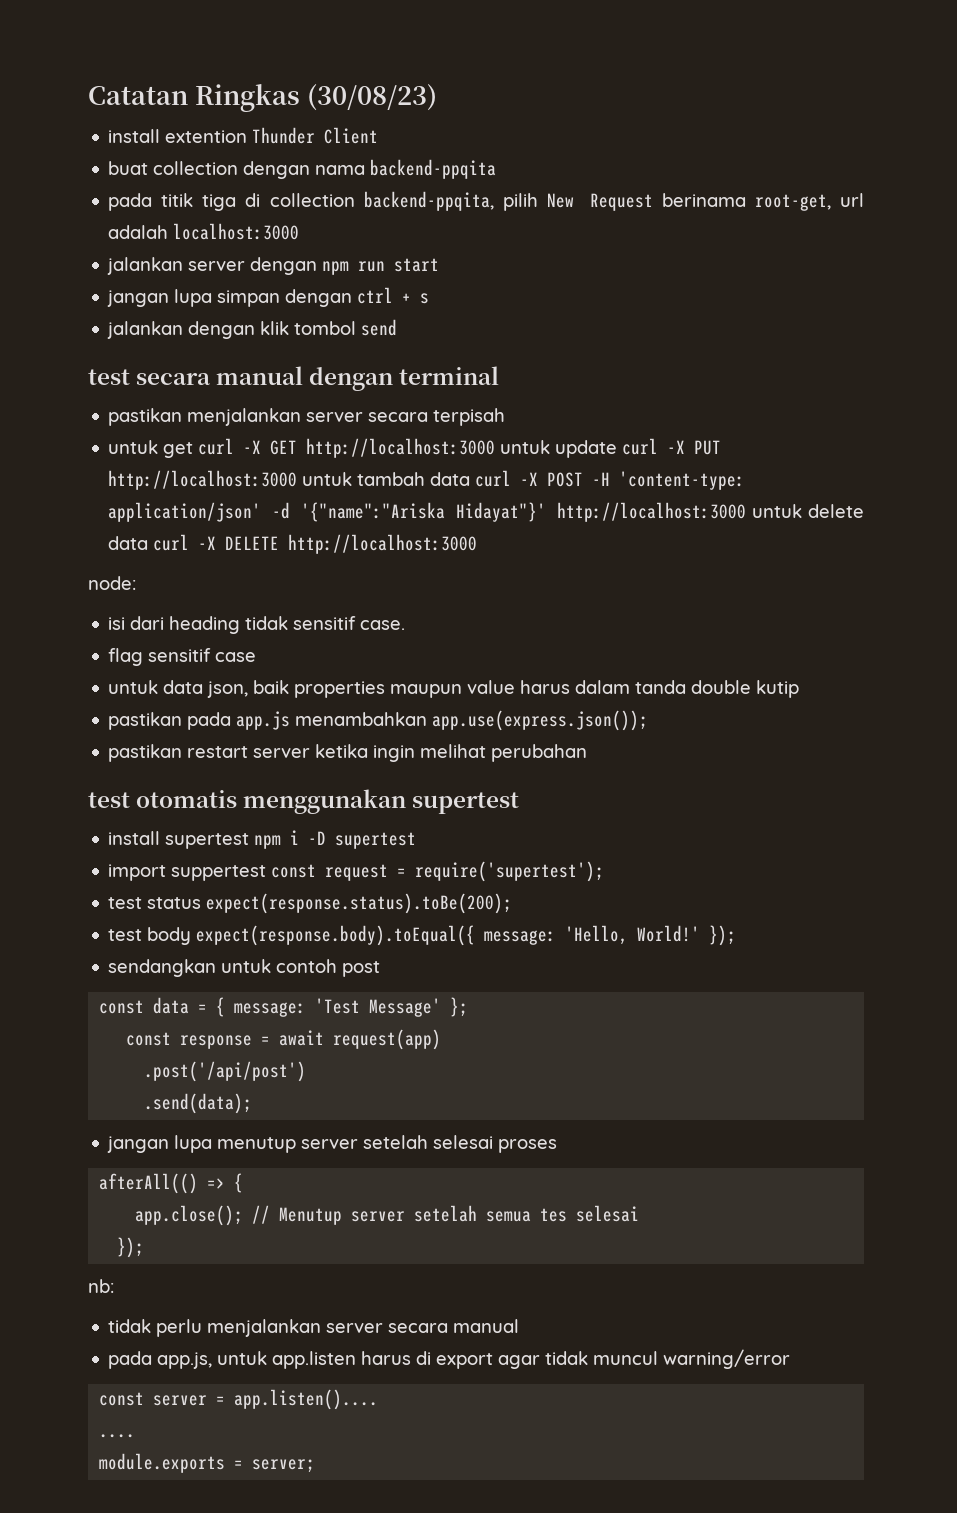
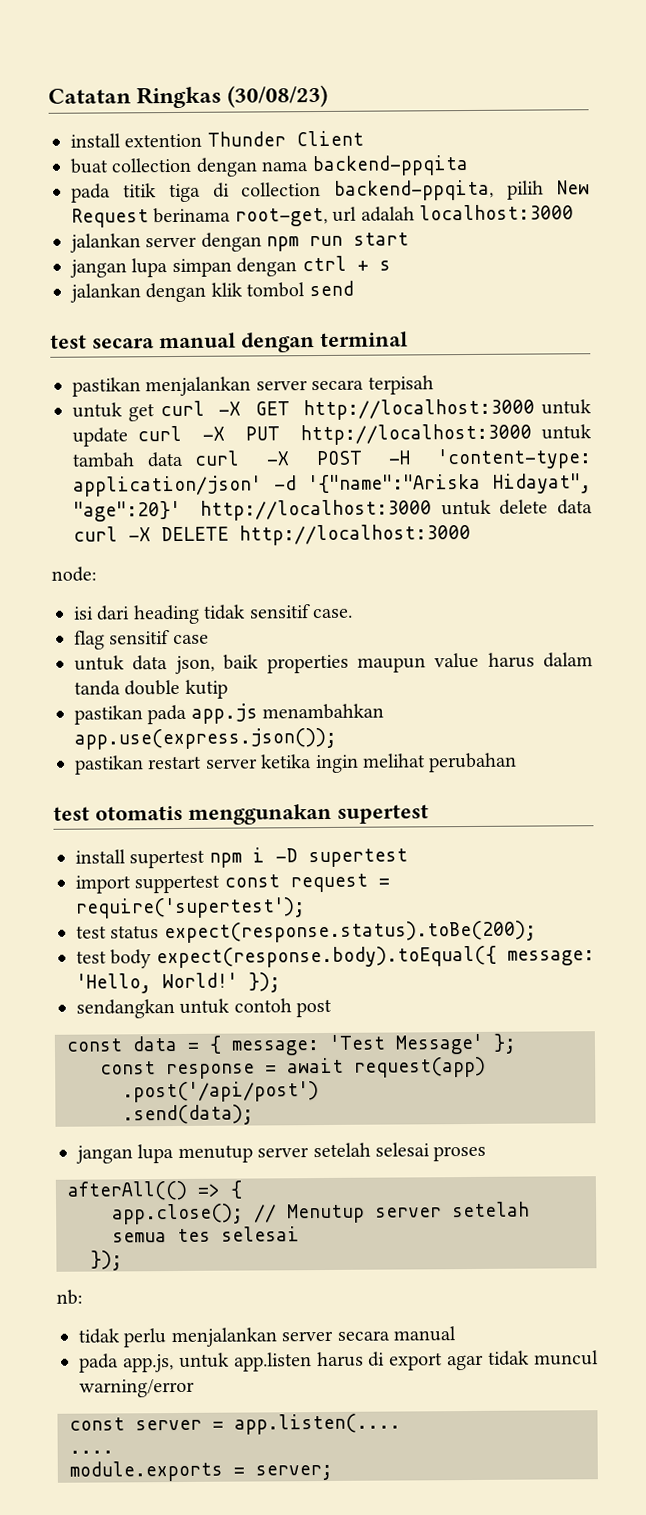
[456,502,547,522] Hidayat"}' -> [493,473,592,494] [73,500,181,522] Hidayat", "age":20}'
[234,1389,379,1410] app.listen().... -> [234,1413,401,1435] app.listen(....

